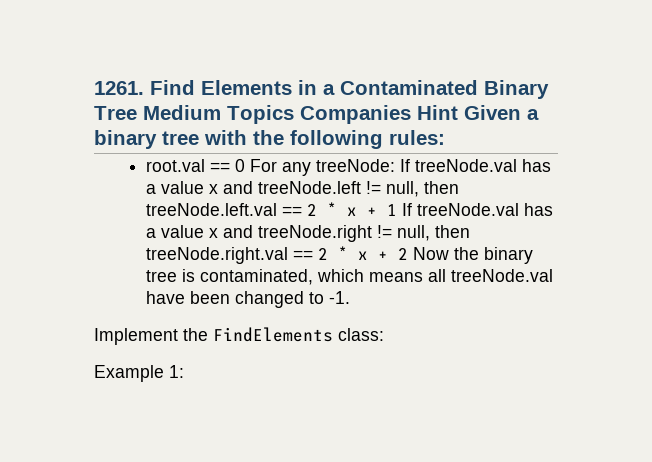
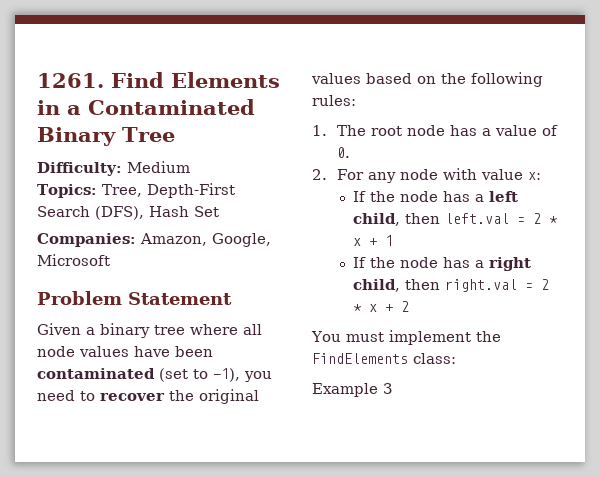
(137, 113) none -> [37,162,122,176] // Difficulty:
[227,105,539,124] [94,130,445,149] [145,159,551,176] [145,181,459,197] [145,203,302,216] Topics Companies Hint Given a binary tree with the following rules: // root.val == 0 For any treeNode: If treeNode.val has a value x and treeNode.left != null, then treeNode.left.val == -> [37,183,235,198] [37,206,219,220] [37,233,271,247] [37,254,110,266] [37,291,232,305] [37,323,262,338] [37,346,213,357] [37,368,272,382] [37,389,259,404] [311,72,543,87] [312,95,356,106] [312,125,558,136] [336,147,350,158] [312,168,541,183] [352,191,518,202] [352,213,525,226] // Topics: Tree, Depth-First Search (DFS), Hash Set // Companies: Amazon, Google, Microsoft // Problem Statement // Given a binary tree where all node values have been contaminated (set to -1), you need to recover the original values based on the following rules: // 1. The root node has a value of 0. // 2. For any node with value x: // If the node has a left child, then left.val =
[401,203,553,216] [145,225,470,242] [145,247,313,264] If treeNode.val has a value x and treeNode.right != null, then treeNode.right.val == -> [352,257,531,271] [352,279,533,292] // If the node has a right child, then right.val =
[412,247,533,264] [145,269,553,285] [145,291,350,308] [94,328,178,345] Now the binary tree is contaminated, which means all treeNode.val have been changed to -1. // Implement -> [311,330,471,345] // You must implement
[169,365,184,378] 1: -> [383,383,393,394] 3

